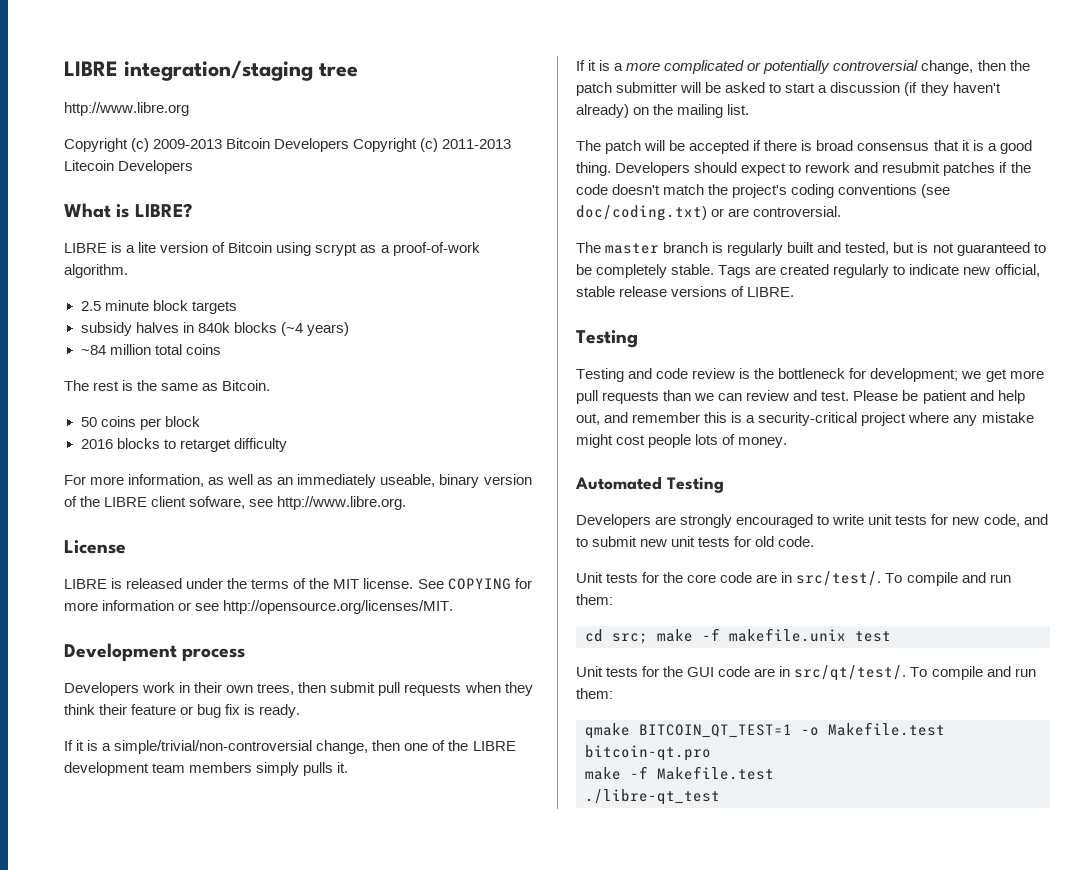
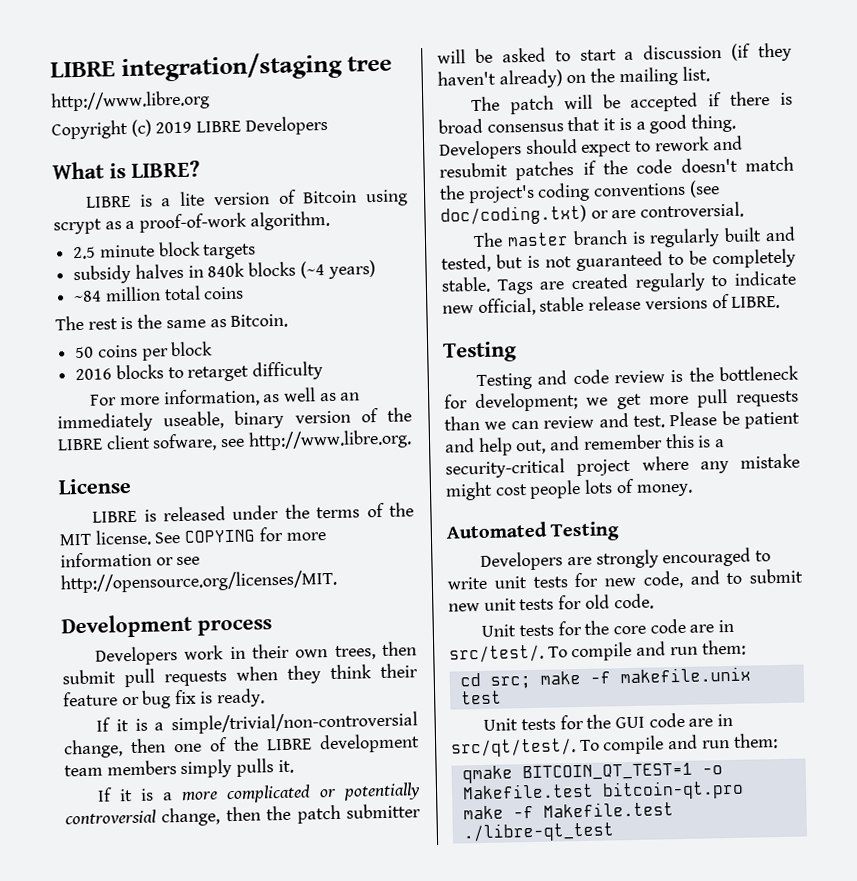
[153,138,512,152] [64,160,114,171] 2009-2013 Bitcoin Developers Copyright (c) 2011-2013 Litecoin -> [155,120,242,134] 2019 LIBRE

